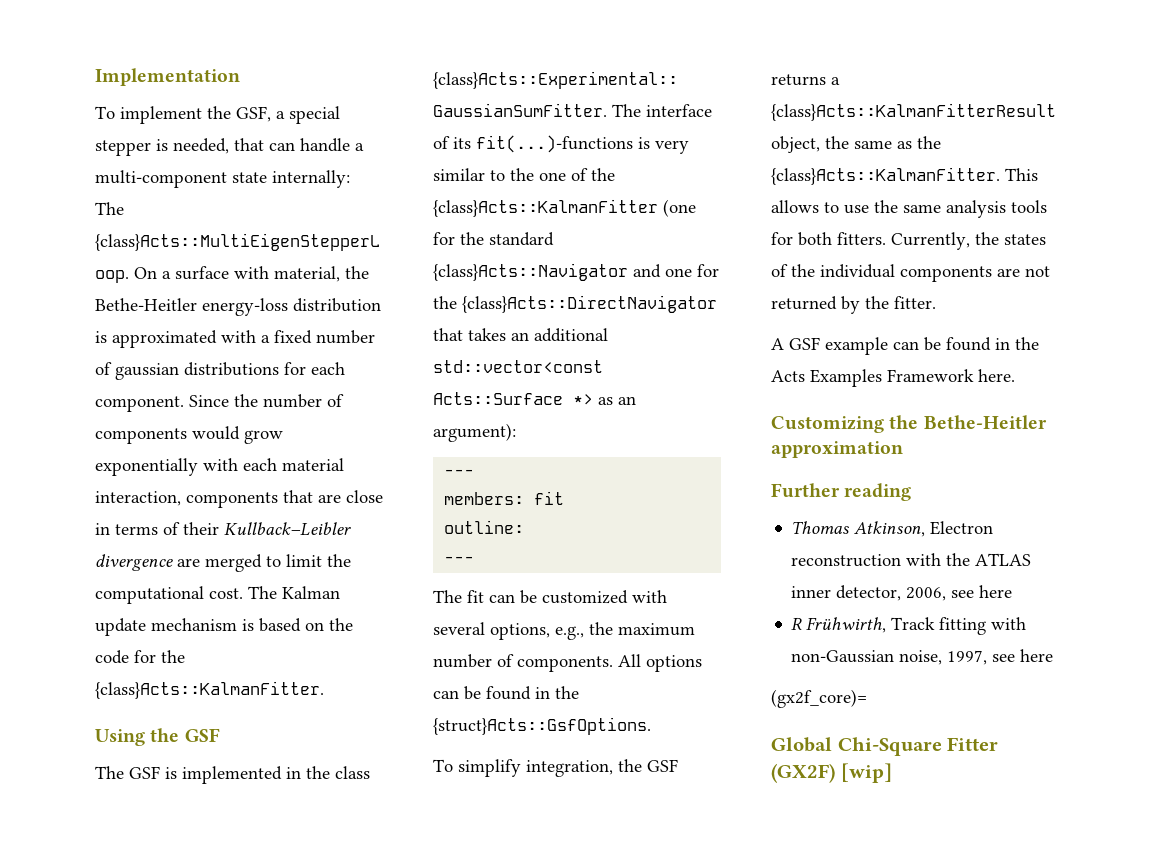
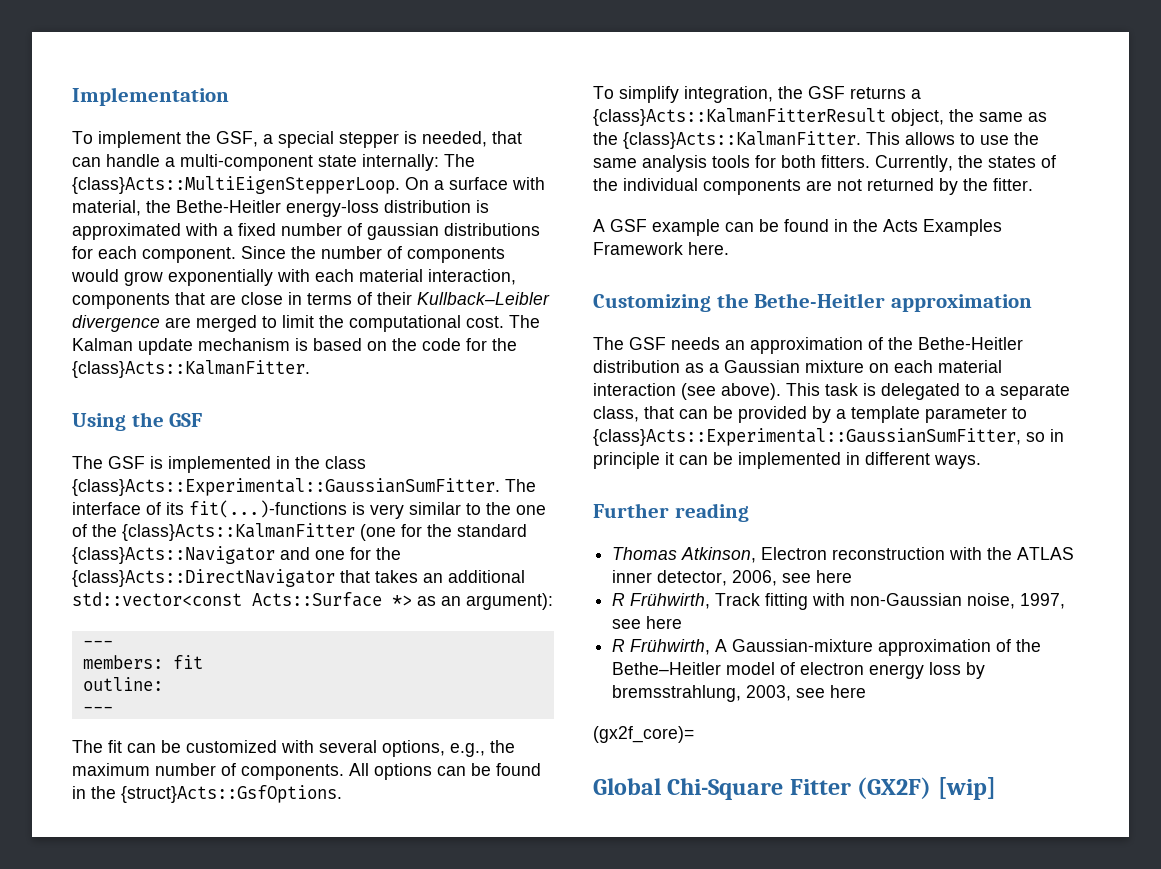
(903, 449) none -> [593,337,1023,354] [593,360,1002,373] [593,383,1070,400] [593,406,1027,423] [593,428,1064,446] [593,452,981,469] // The GSF needs an approximation of the Bethe-Heitler distribution as a Gaussian mixture on each material interaction (see above). This task is delegated to a separate class, that can be provided by a template parameter to {class}Acts::Experimental::GaussianSumFitter, so in principle it can be implemented in different ways.
(1054, 655) none -> [612,639,1042,656] [612,662,986,679] [612,685,867,702] // R Frühwirth, A Gaussian-mixture approximation of the Bethe–Heitler model of electron energy loss by bremsstrahlung, 2003, see here

